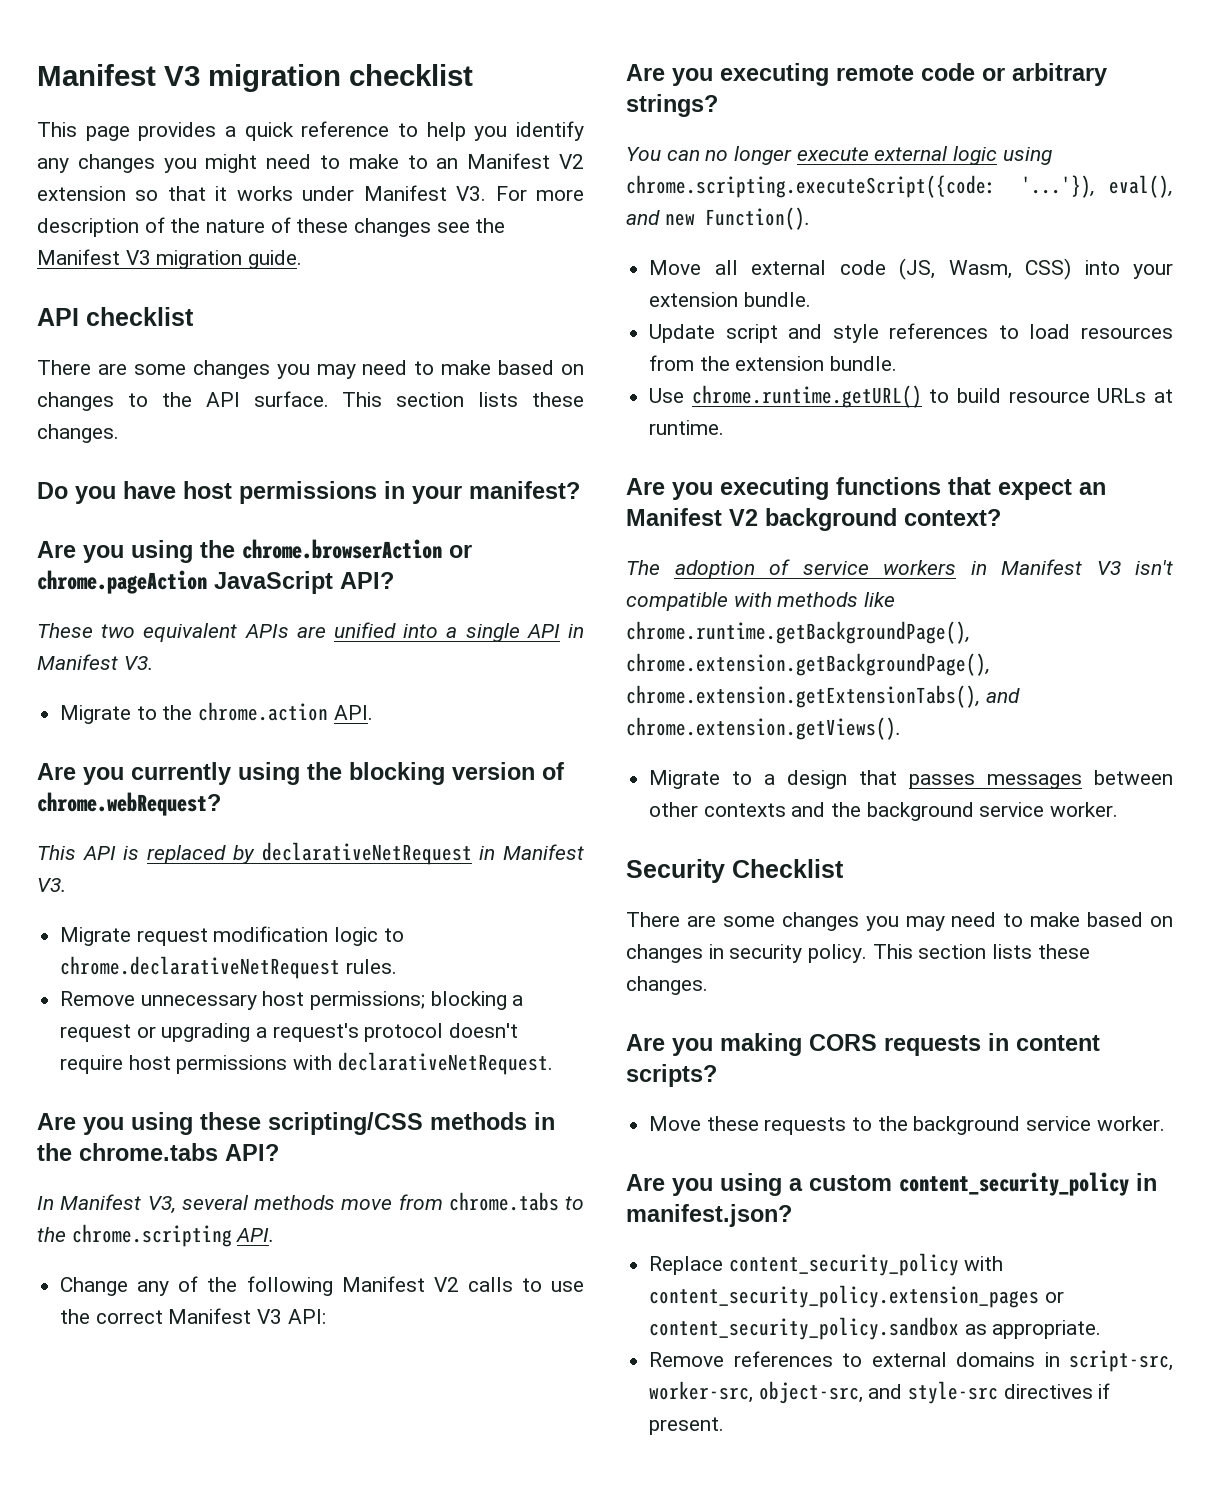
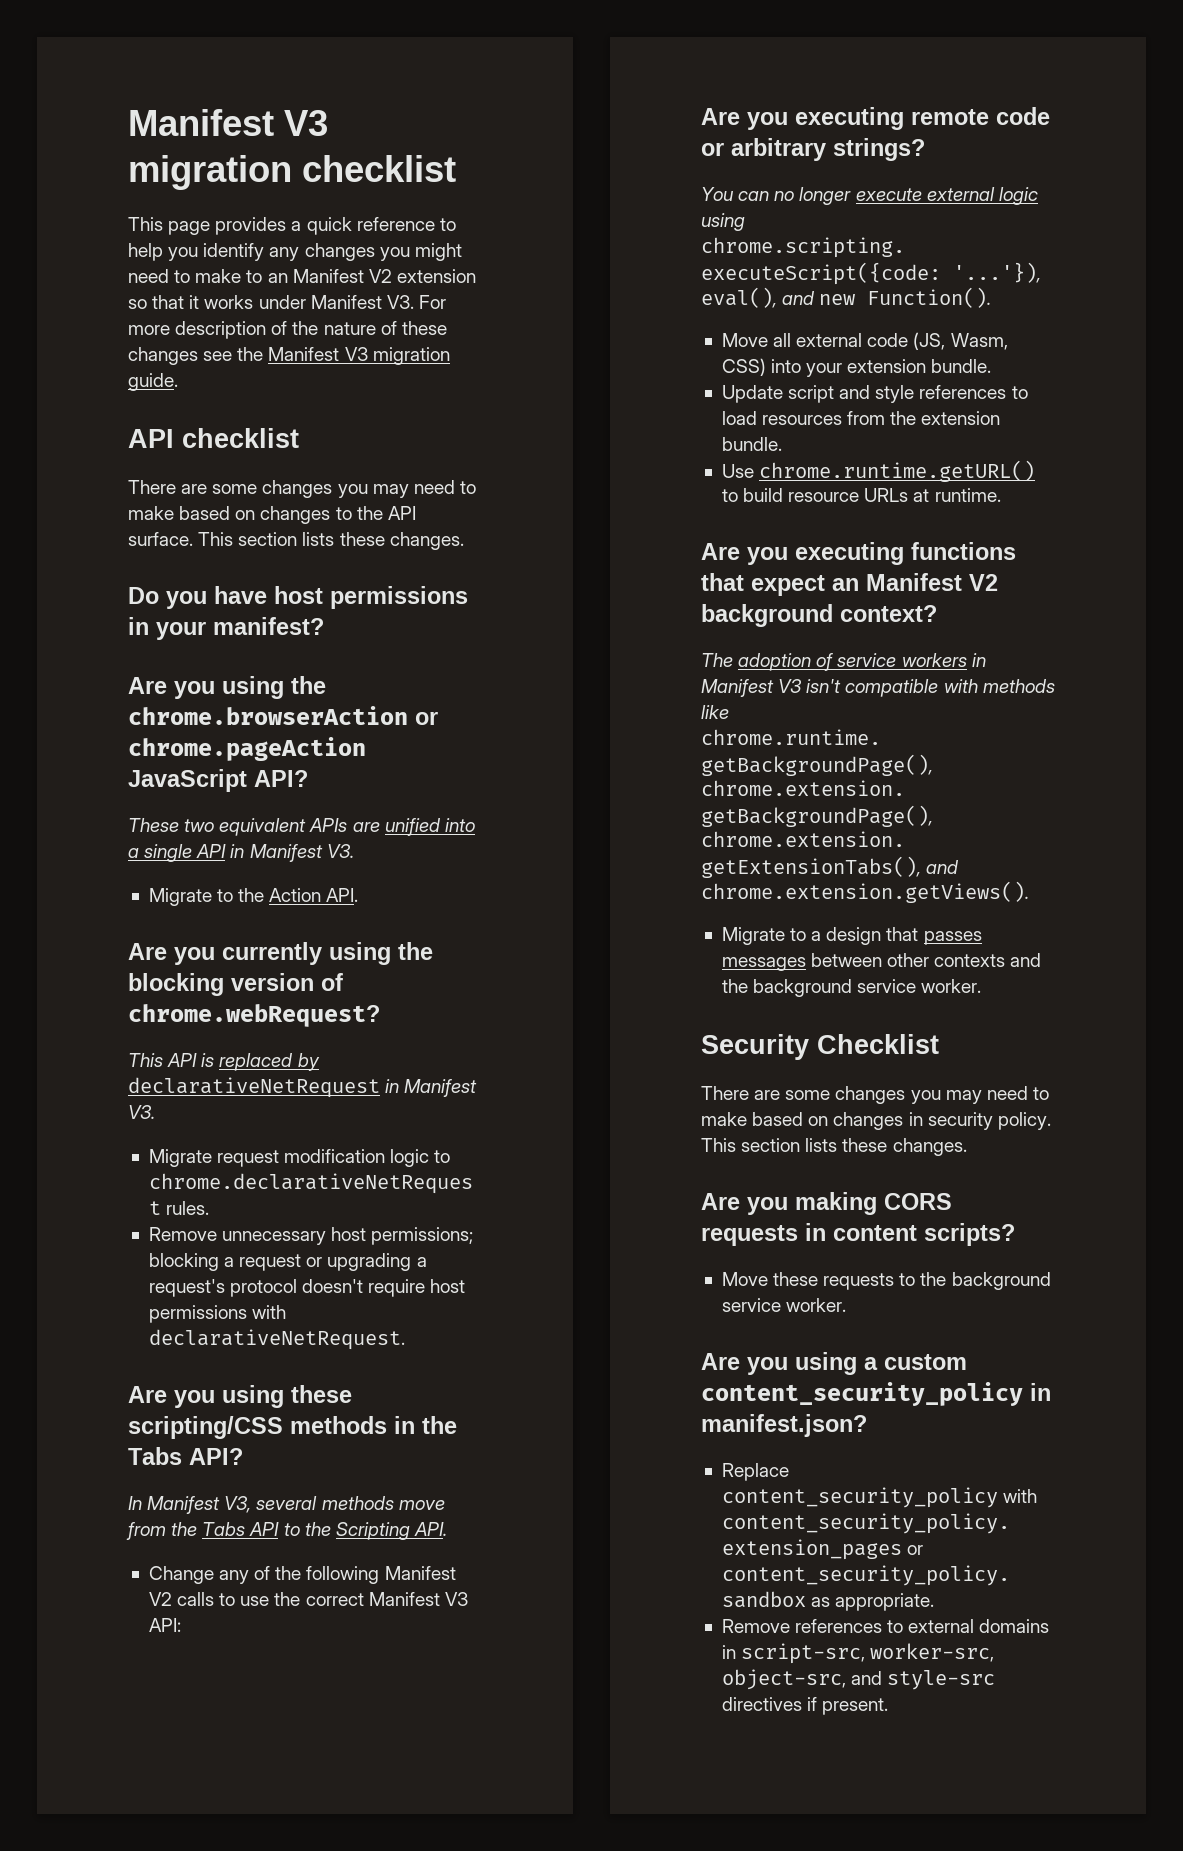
[198,702,329,721] chrome.action -> [269,888,322,902] Action
[79,1143,218,1161] chrome.tabs -> [128,1447,182,1465] Tabs
[448,1192,584,1211] [37,1224,232,1247] chrome.tabs to the chrome.scripting -> [171,1522,410,1540] the Tabs API to the Scripting

